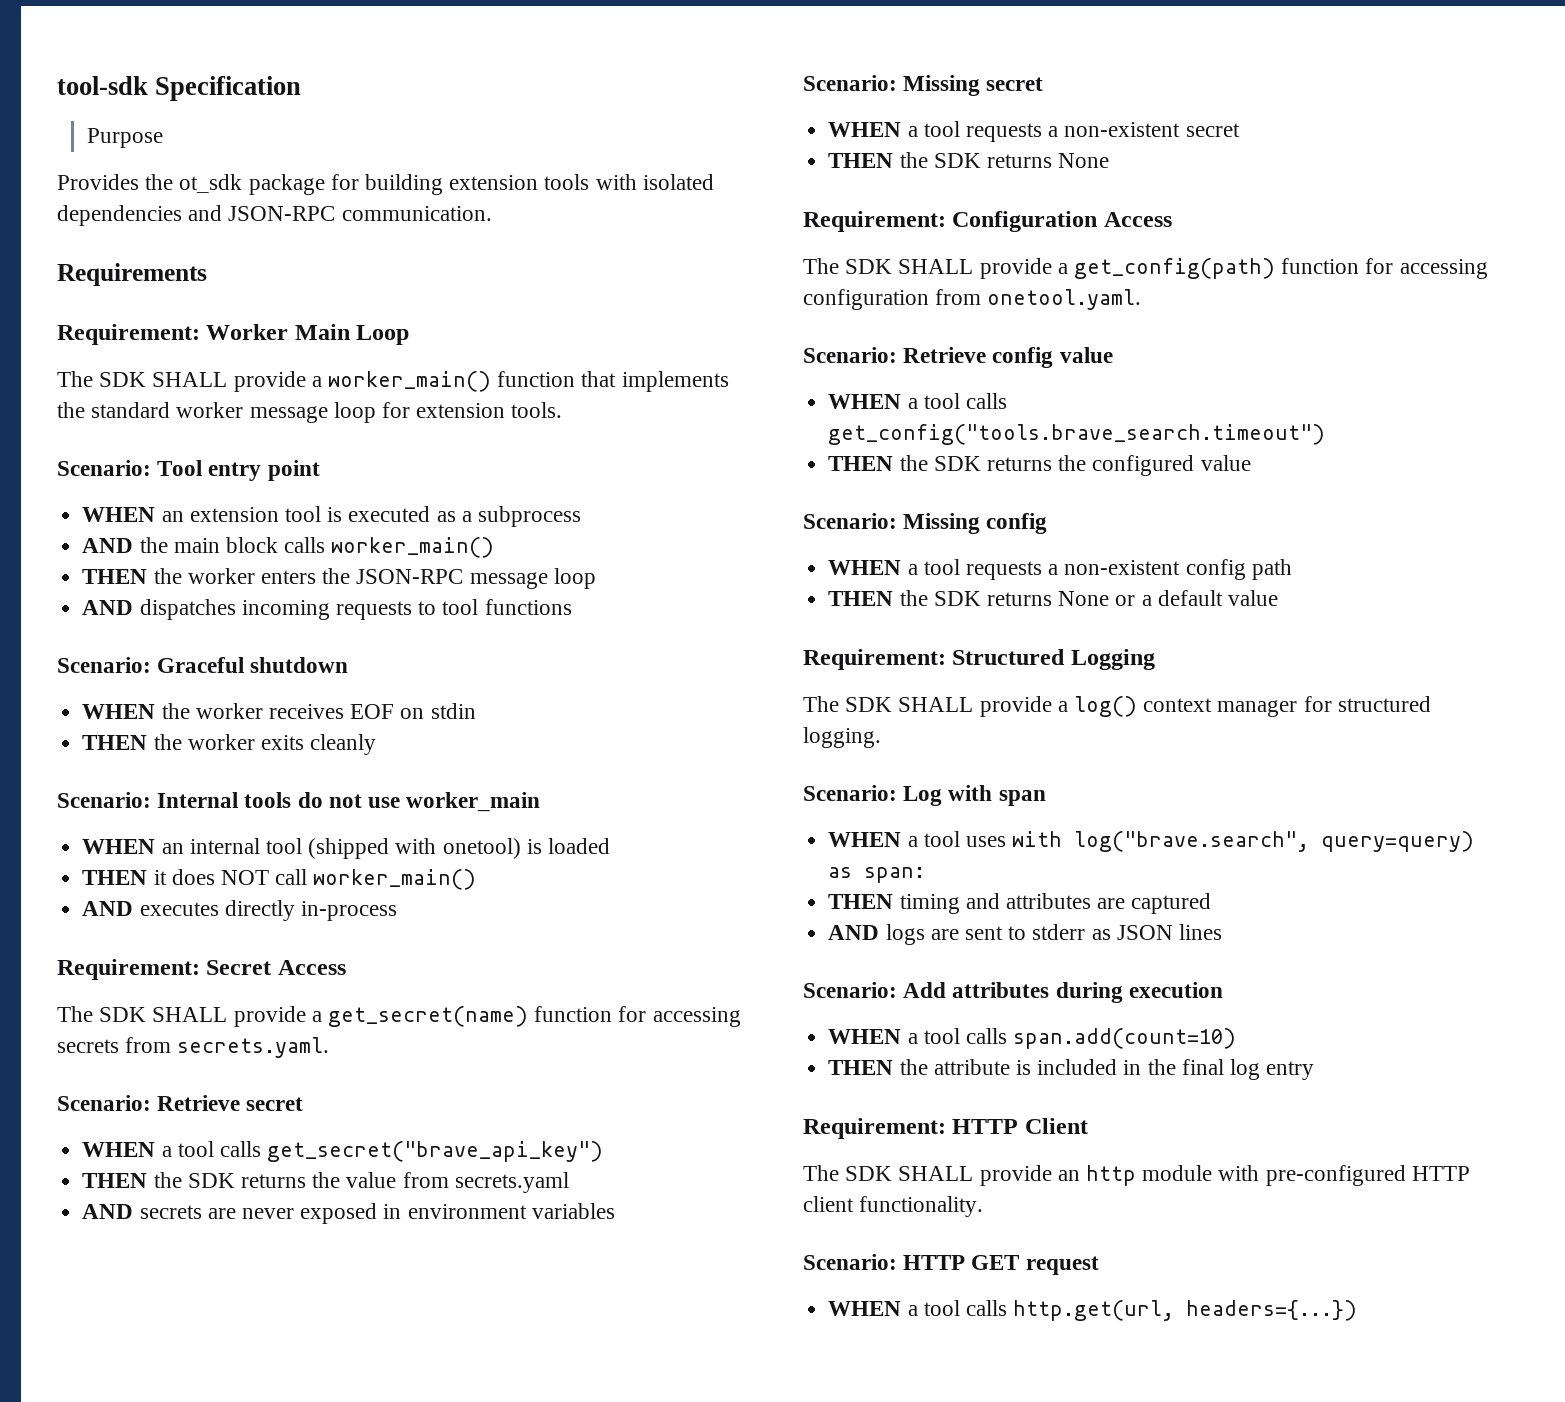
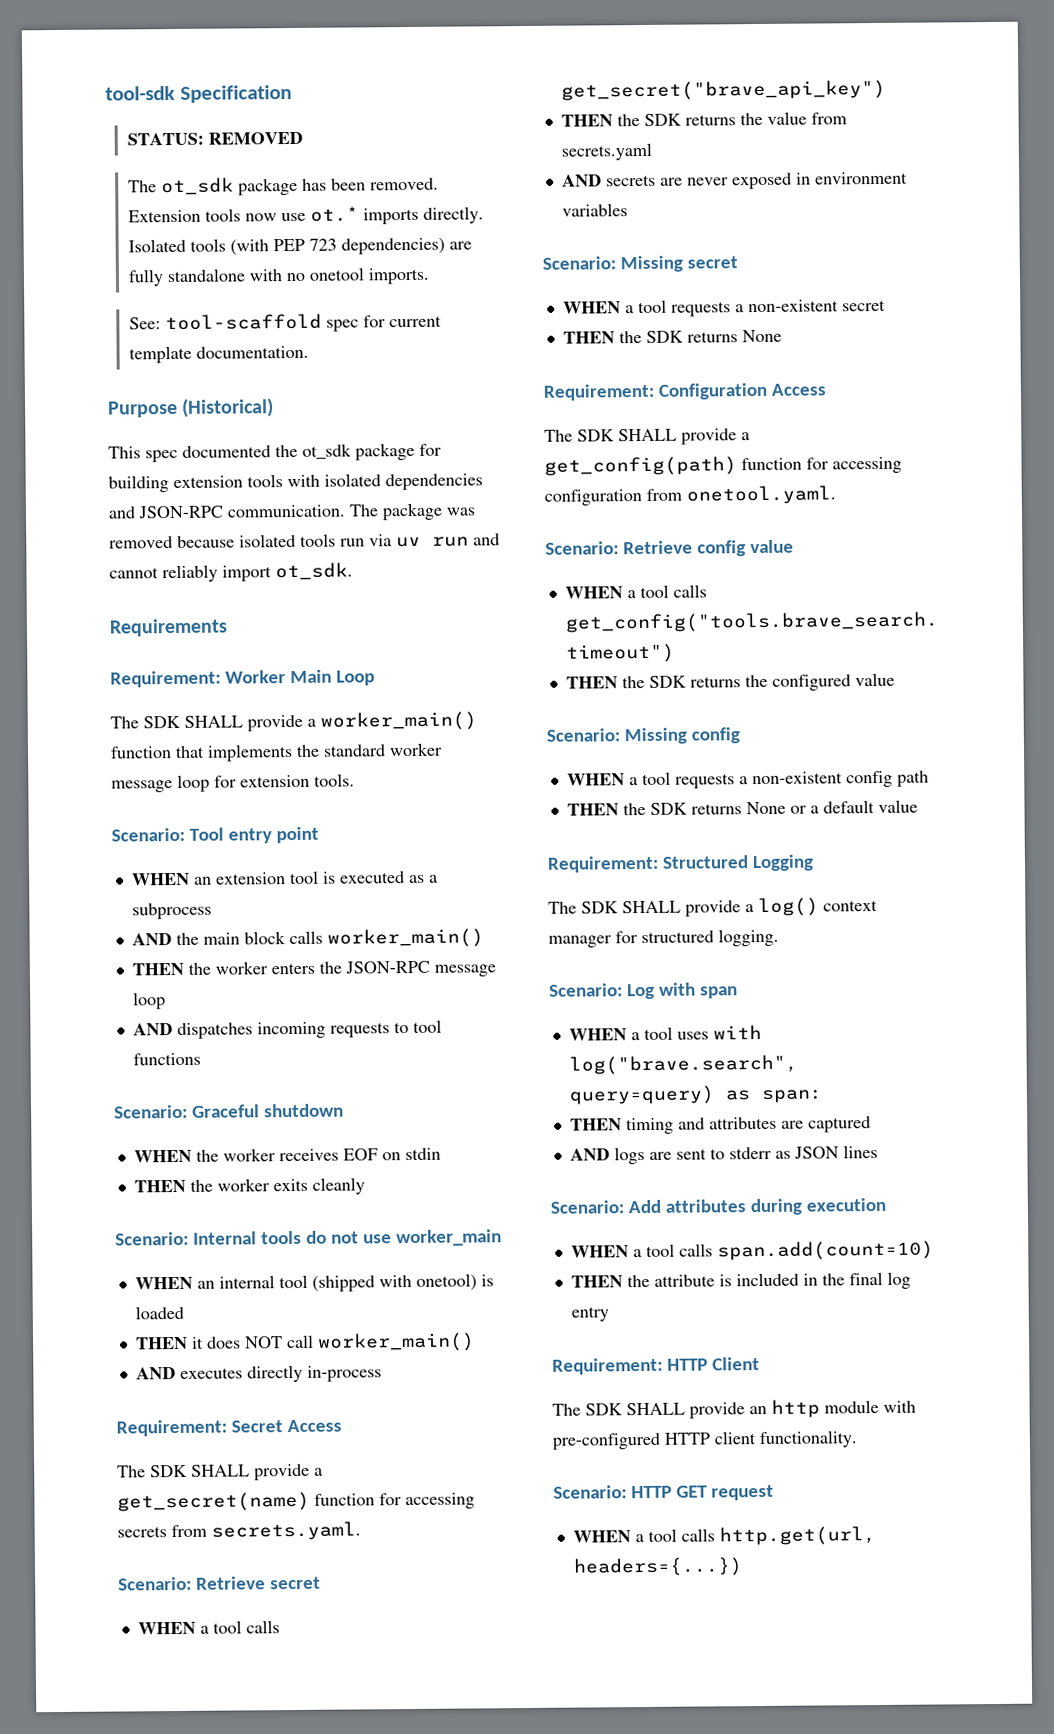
[87,128,164,148] [57,174,139,190] Purpose // Provides -> [126,131,303,146] [127,177,439,196] [127,206,484,225] [127,237,472,256] [127,267,430,287] [128,313,442,332] [128,345,309,364] [108,398,275,418] [108,445,271,463] STATUS: REMOVED // The ot_sdk package has been removed. Extension tools now use ot.* imports directly. Isolated tools (with PEP 723 dependencies) are fully standalone with no onetool imports. // See: tool-scaffold spec for current template documentation. // Purpose (Historical) // This spec documented
(492, 213) none -> [349,502,475,521] [109,533,500,549] [109,562,353,583] The package was removed because isolated tools run via uv run and cannot reliably import ot_sdk.

